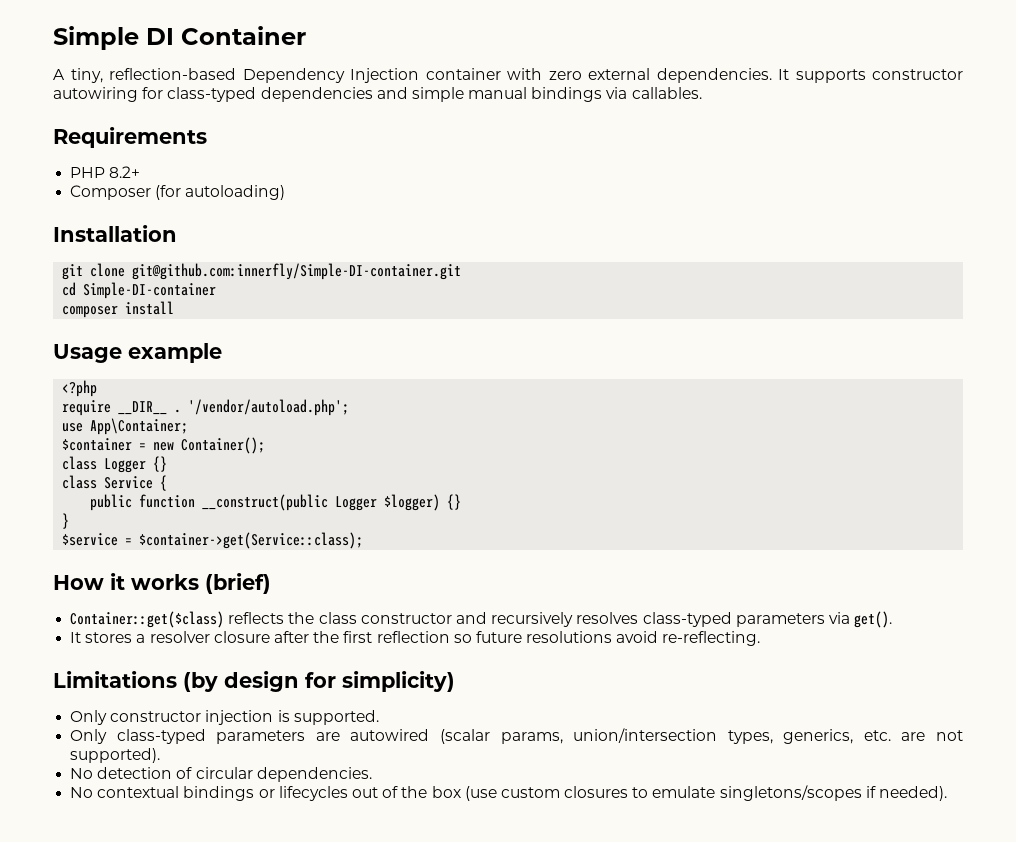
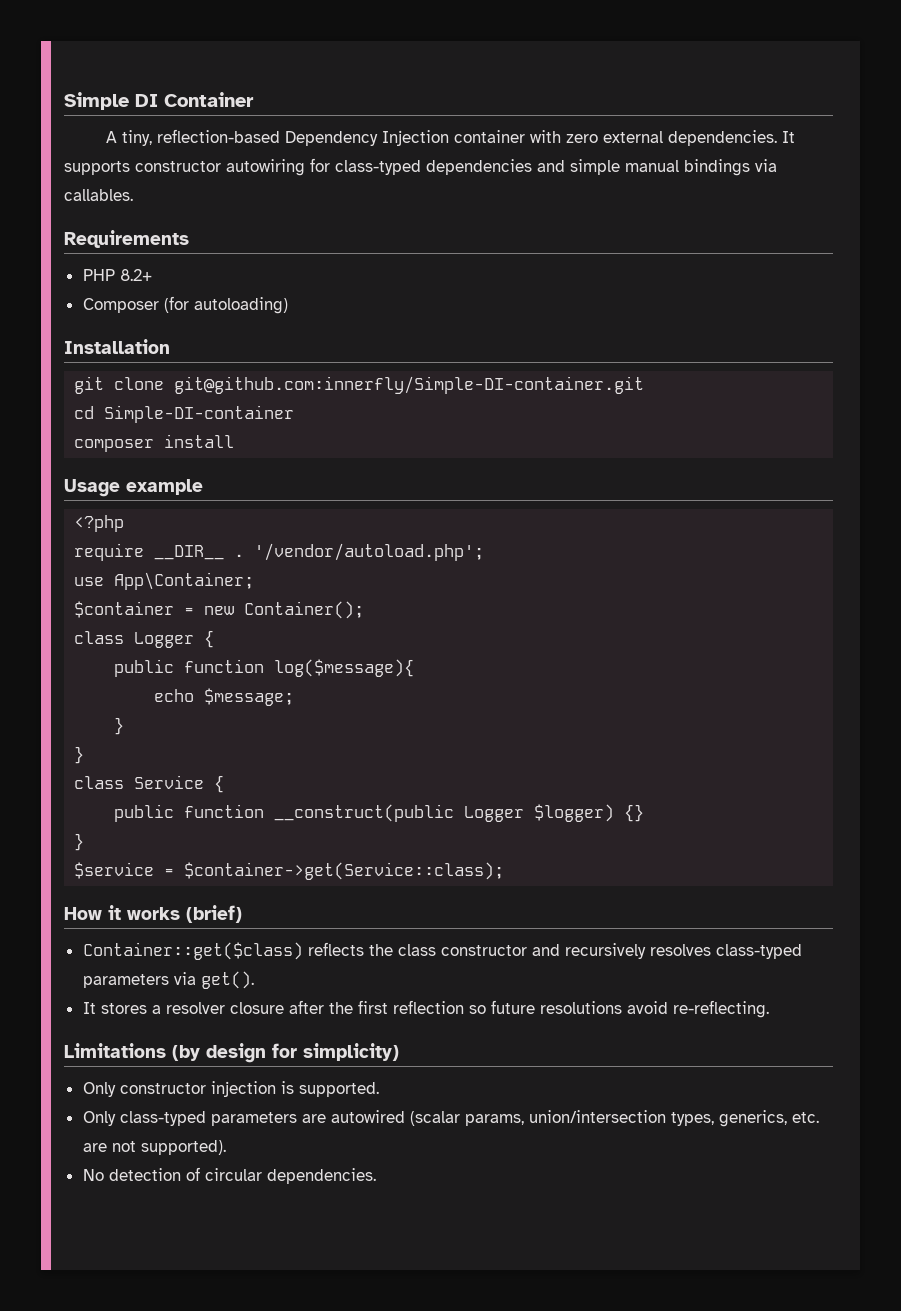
[153,456,168,472] {} -> [204,630,215,648] [114,659,415,677] [154,688,295,706] [114,717,125,735] [74,746,85,764] { // public function log($message){ // echo $message; // } // }
[70,785,948,801] // No contextual bindings or lifecycles out of the box (use custom closures to emulate singletons/scopes if needed). -> (376, 1176) none

